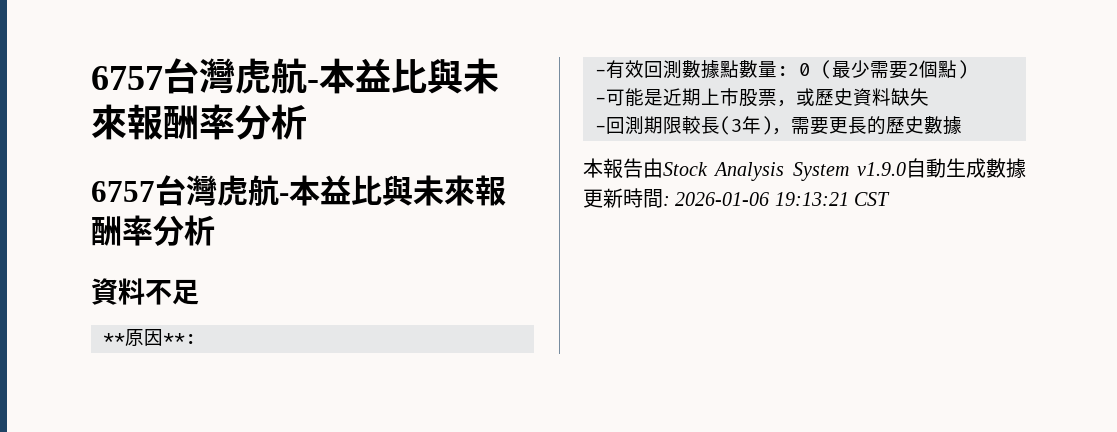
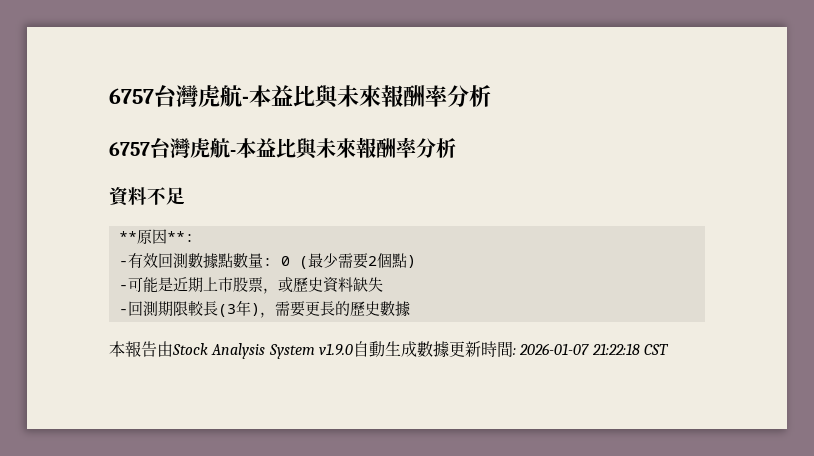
[675,192,849,206] 2026-01-06 19:13:21 -> [519,343,640,355] 2026-01-07 21:22:18

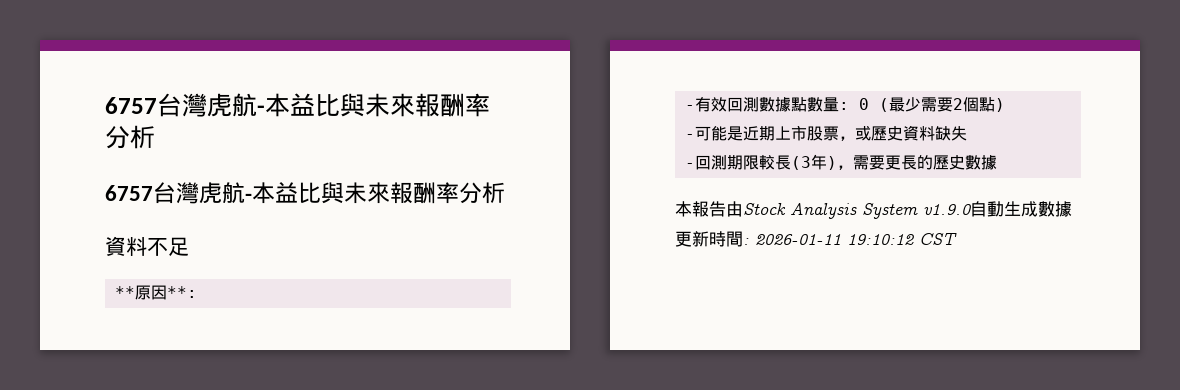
[519,343,640,355] 2026-01-07 21:22:18 -> [755,234,914,245] 2026-01-11 19:10:12

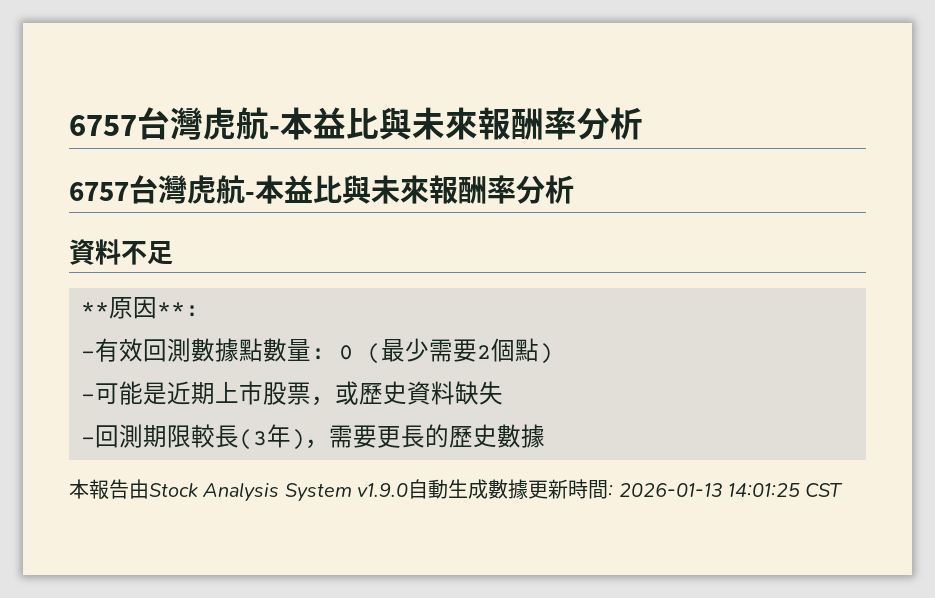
[755,234,914,245] 2026-01-11 19:10:12 -> [618,483,800,497] 2026-01-13 14:01:25

